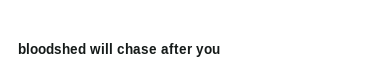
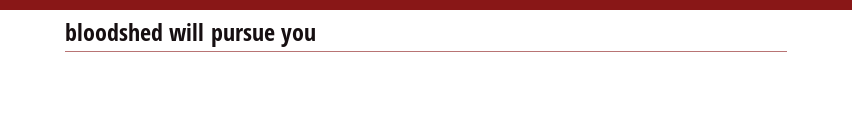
[117,43,193,54] chase after -> [210,28,275,47] pursue

